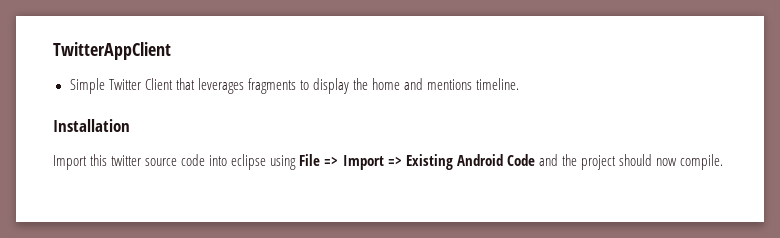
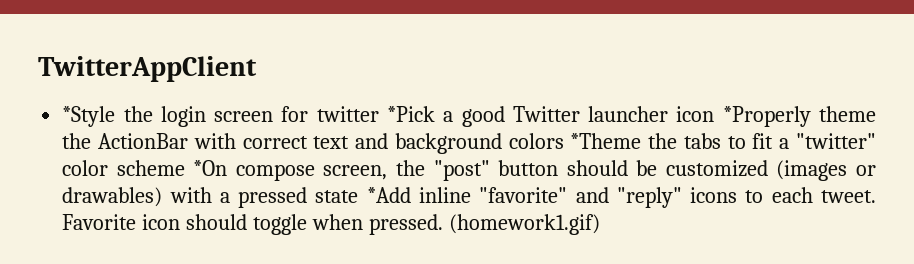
[69,78,520,94] [53,119,130,132] [53,154,723,170] Simple Twitter Client that leverages fragments to display the home and mentions timeline. // Installation // Import this twitter source code into eclipse using File => Import => Existing Android Code and the project should now compile. -> [62,106,876,127] [62,133,877,154] [62,160,877,181] [62,187,876,208] [62,214,600,235] *Style the login screen for twitter *Pick a good Twitter launcher icon *Properly theme the ActionBar with correct text and background colors *Theme the tabs to fit a "twitter" color scheme *On compose screen, the "post" button should be customized (images or drawables) with a pressed state *Add inline "favorite" and "reply" icons to each tweet. Favorite icon should toggle when pressed. (homework1.gif)

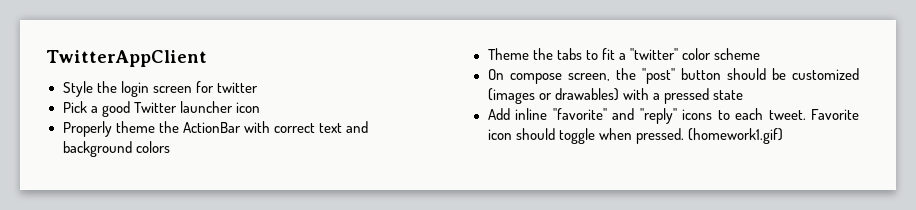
[62,106,116,127] *Style -> [62,81,93,97] Style
[386,106,435,122] *Pick -> [62,101,87,113] // Pick
[722,106,811,127] *Properly -> [62,121,112,137] // Properly
[570,133,642,149] *Theme -> [487,48,529,60] // Theme
[193,160,228,176] *On -> [487,69,504,80] // On
[366,187,411,203] *Add -> [487,108,510,120] // Add

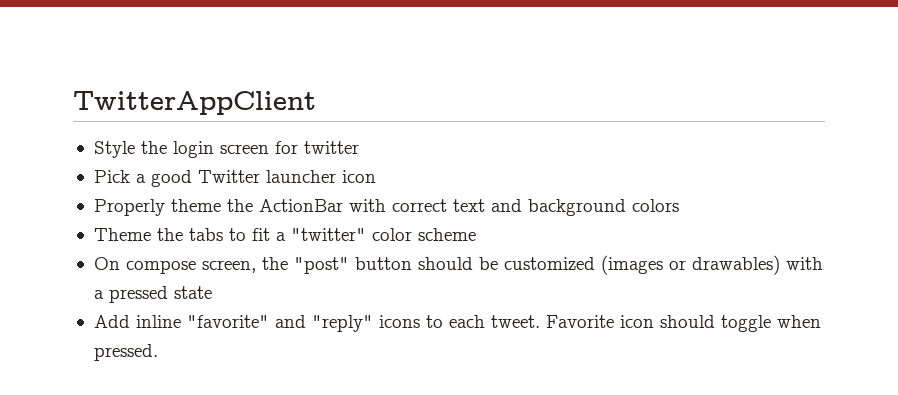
[687,128,783,144] (homework1.gif) -> (158, 352) none

